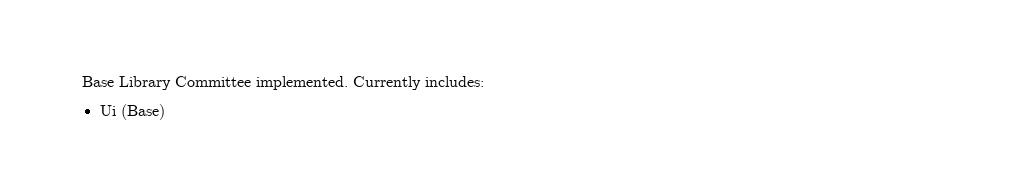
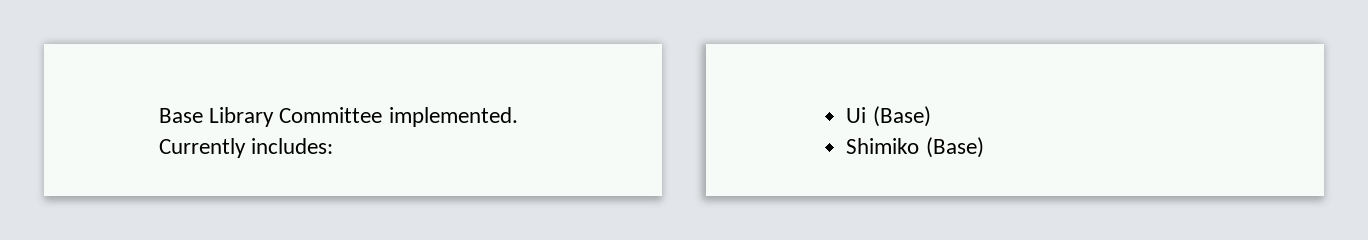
(165, 112) none -> [846,137,984,158] // Shimiko (Base)

